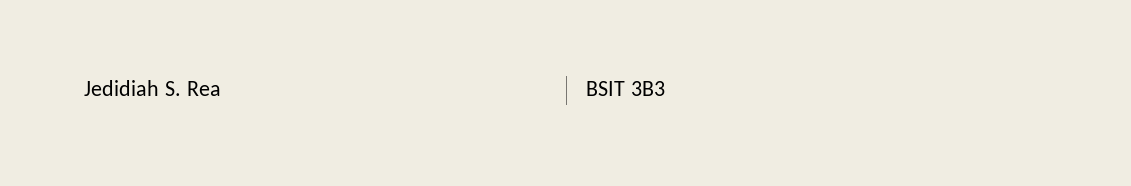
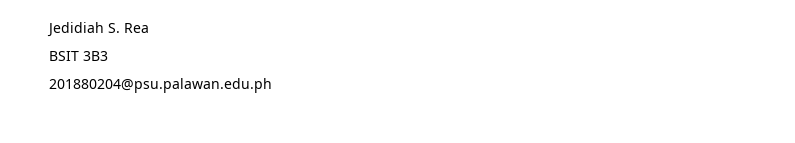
(665, 88) none -> [49,78,272,93] // 201880204@psu.palawan.edu.ph

